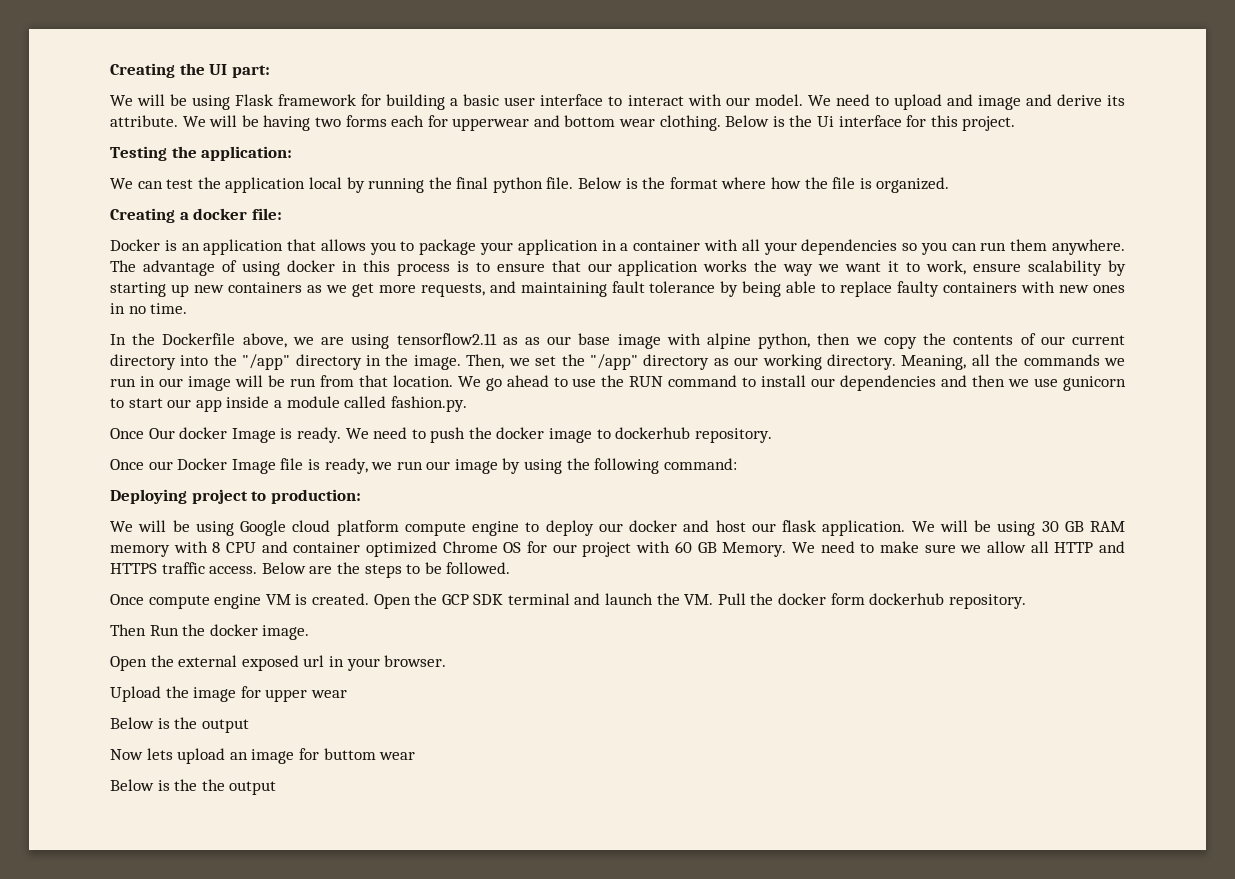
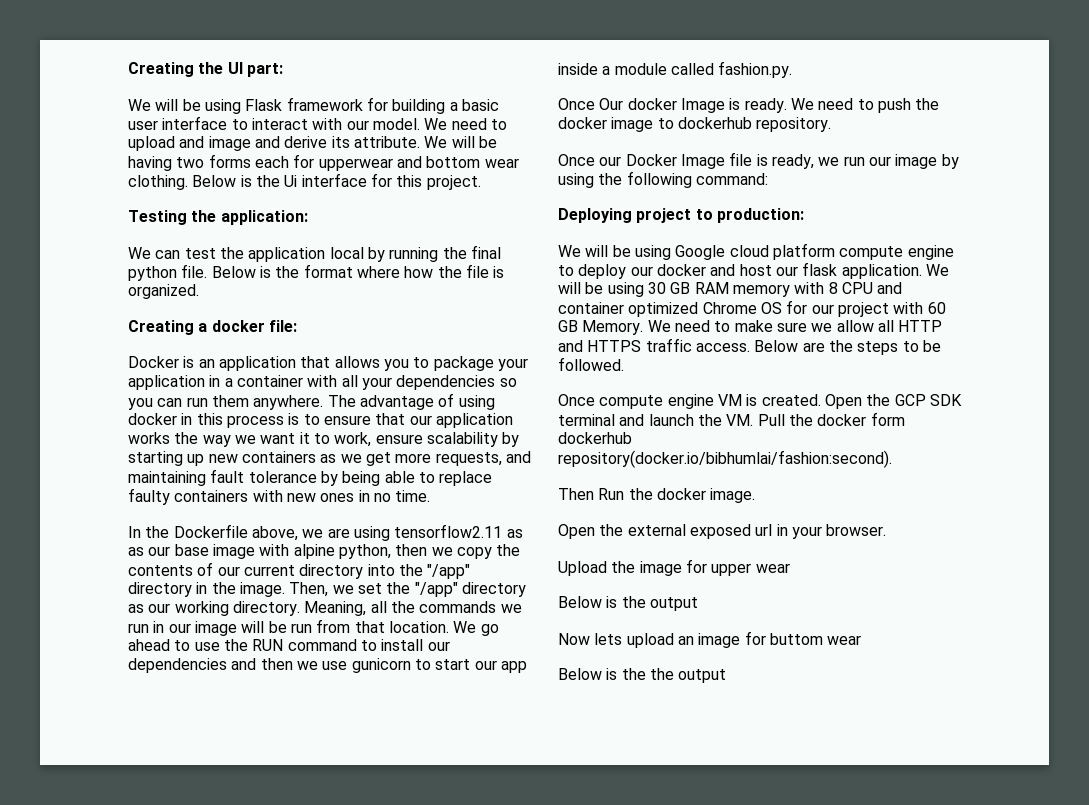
[948,594,1026,609] repository. -> [558,450,892,468] repository(docker.io/bibhumlai/fashion:second).

